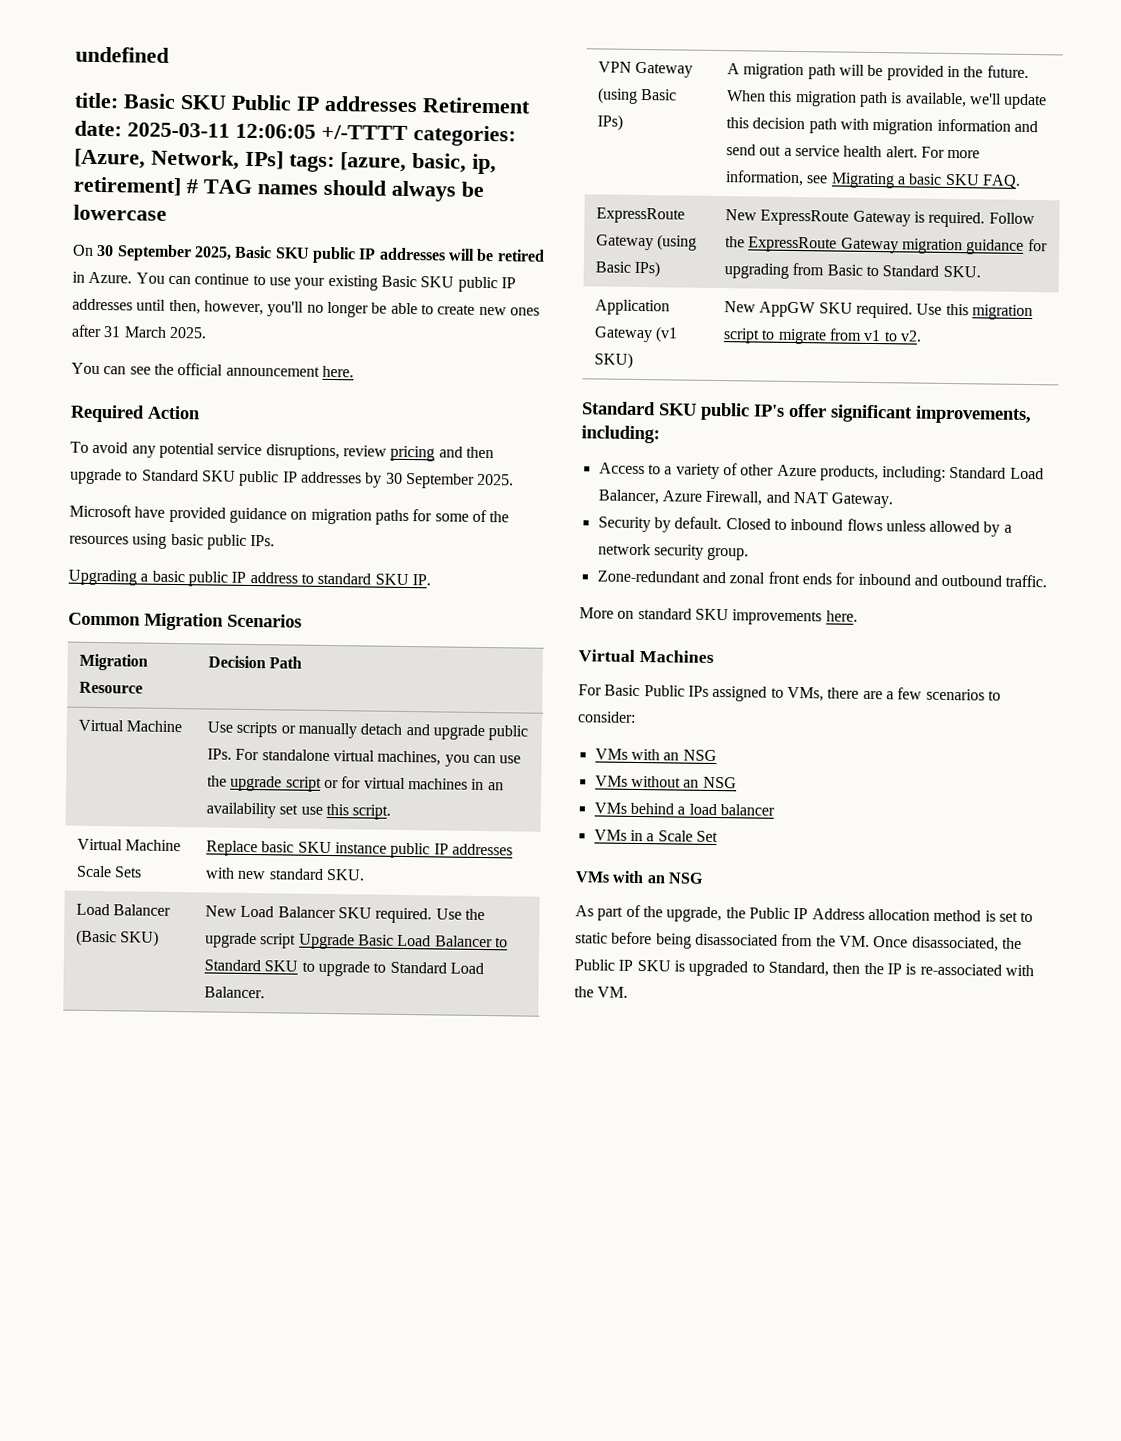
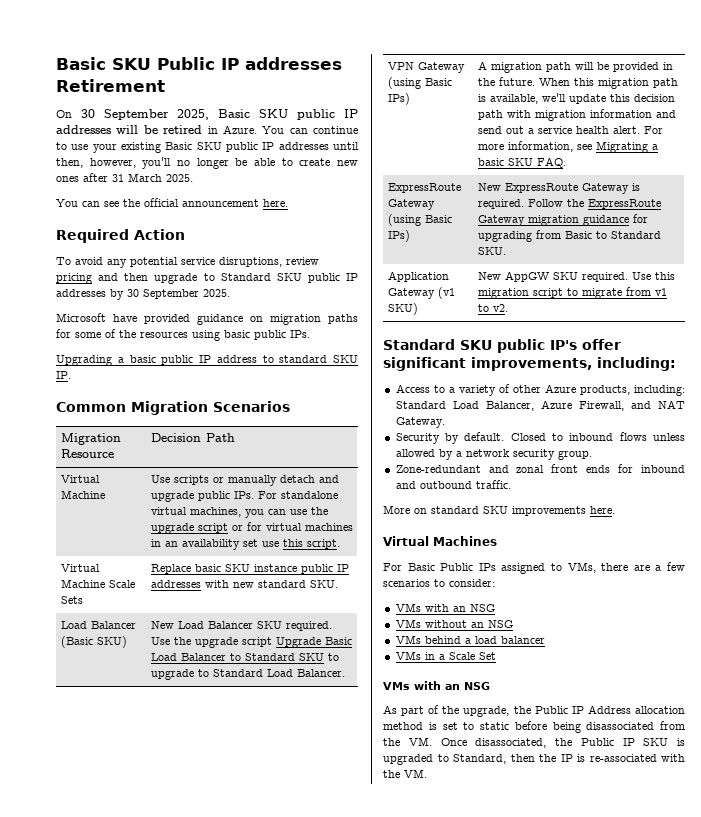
[75,46,169,63] [74,92,119,109] undefined // title: -> (56, 63) none
[74,120,516,147] [74,148,497,175] [73,176,484,202] [73,204,167,221] date: 2025-03-11 12:06:05 +/-TTTT categories: [Azure, Network, IPs] tags: [azure, basic, ip, retirement] # TAG names should always be lowercase -> (165, 85) none

